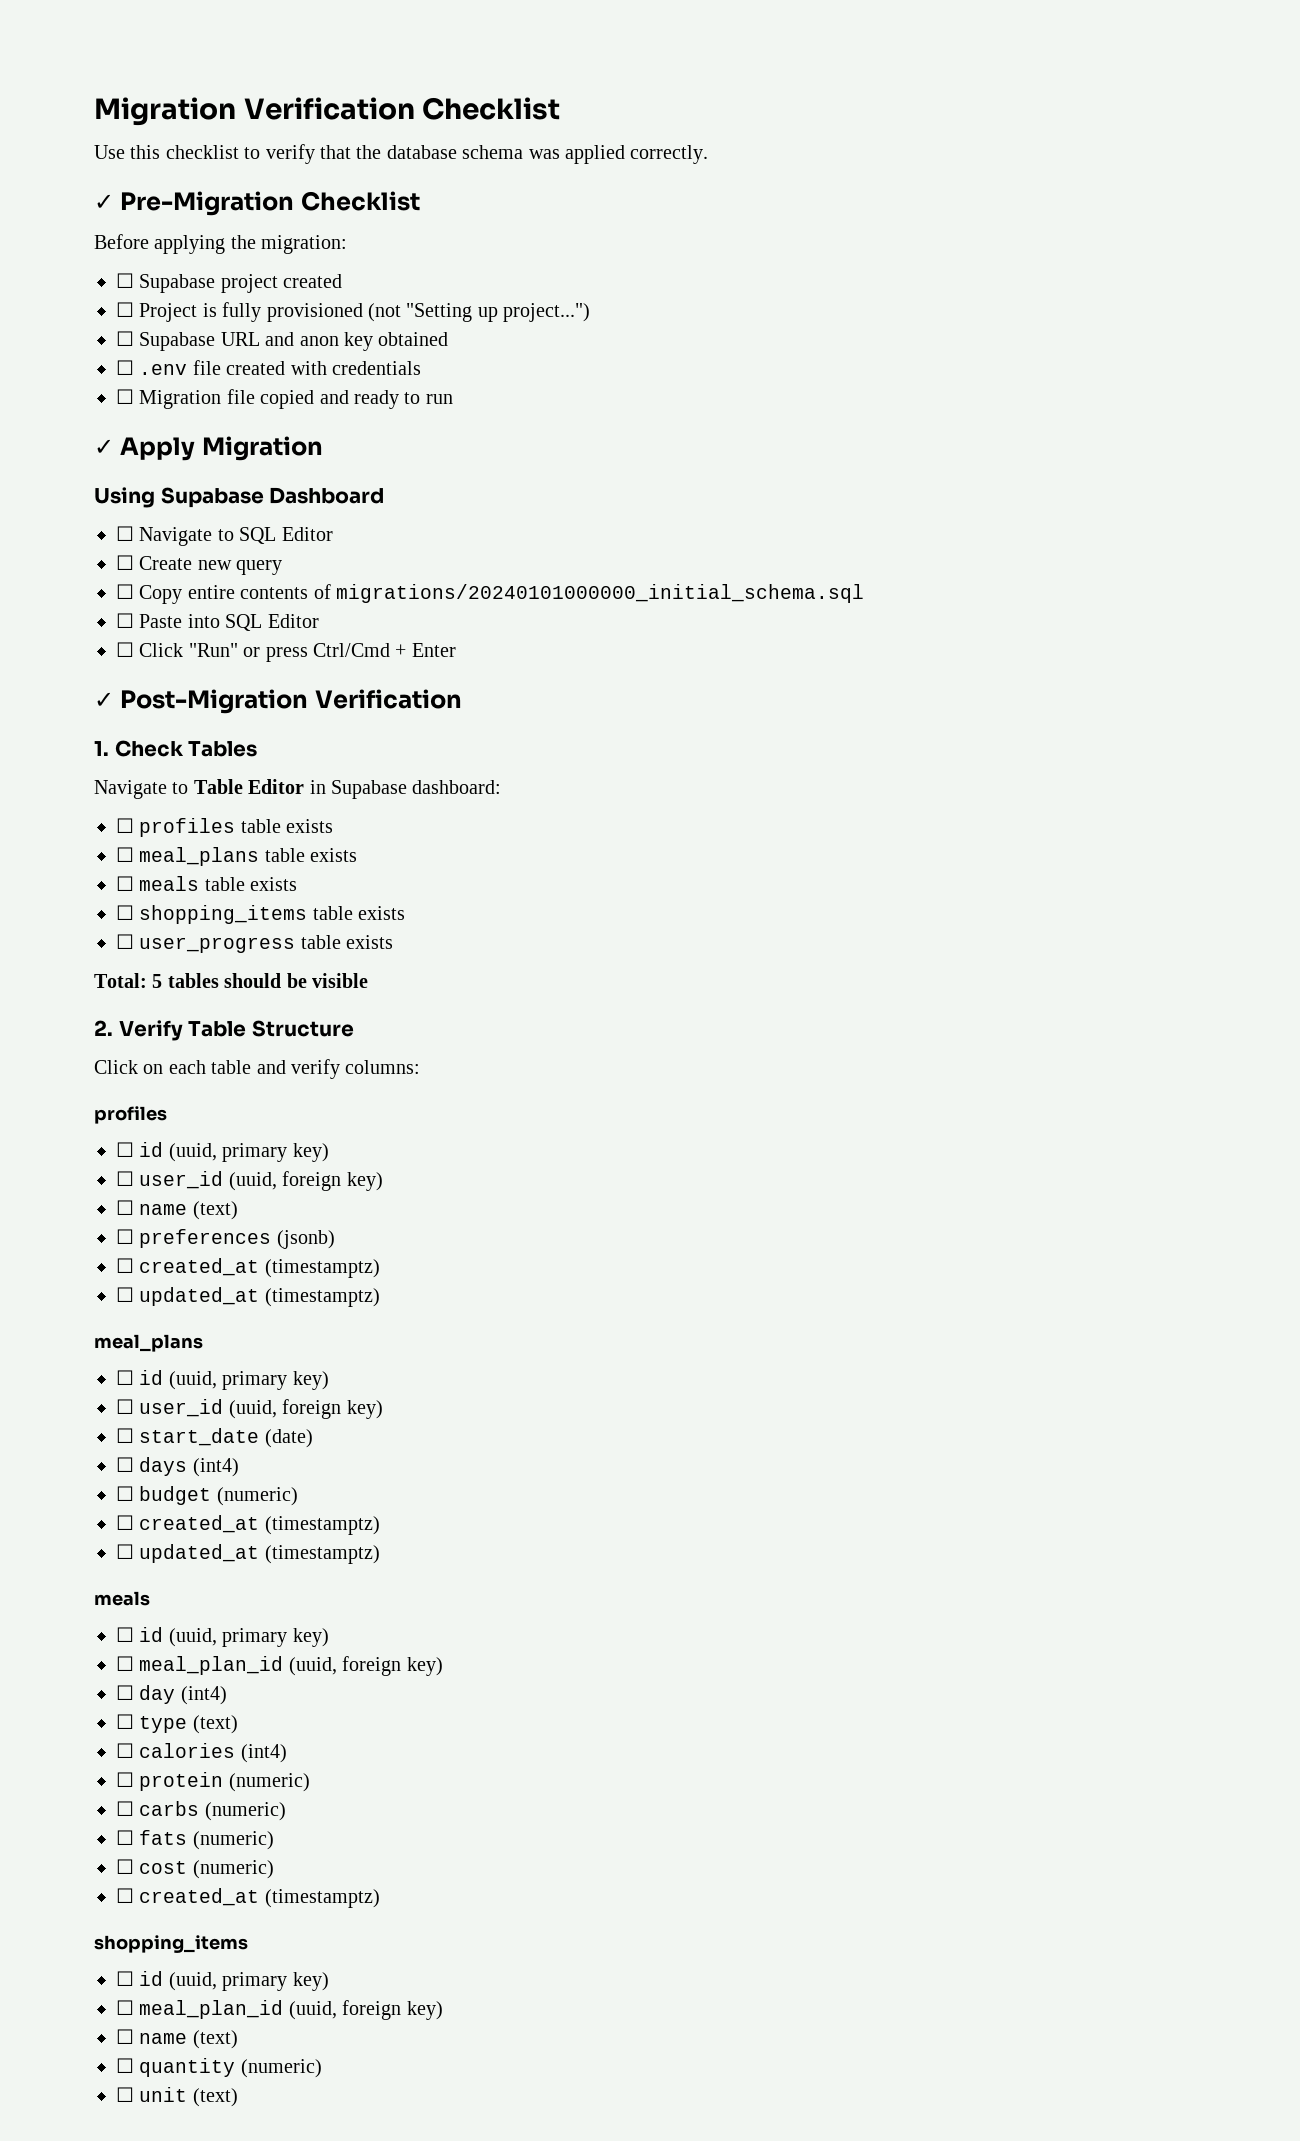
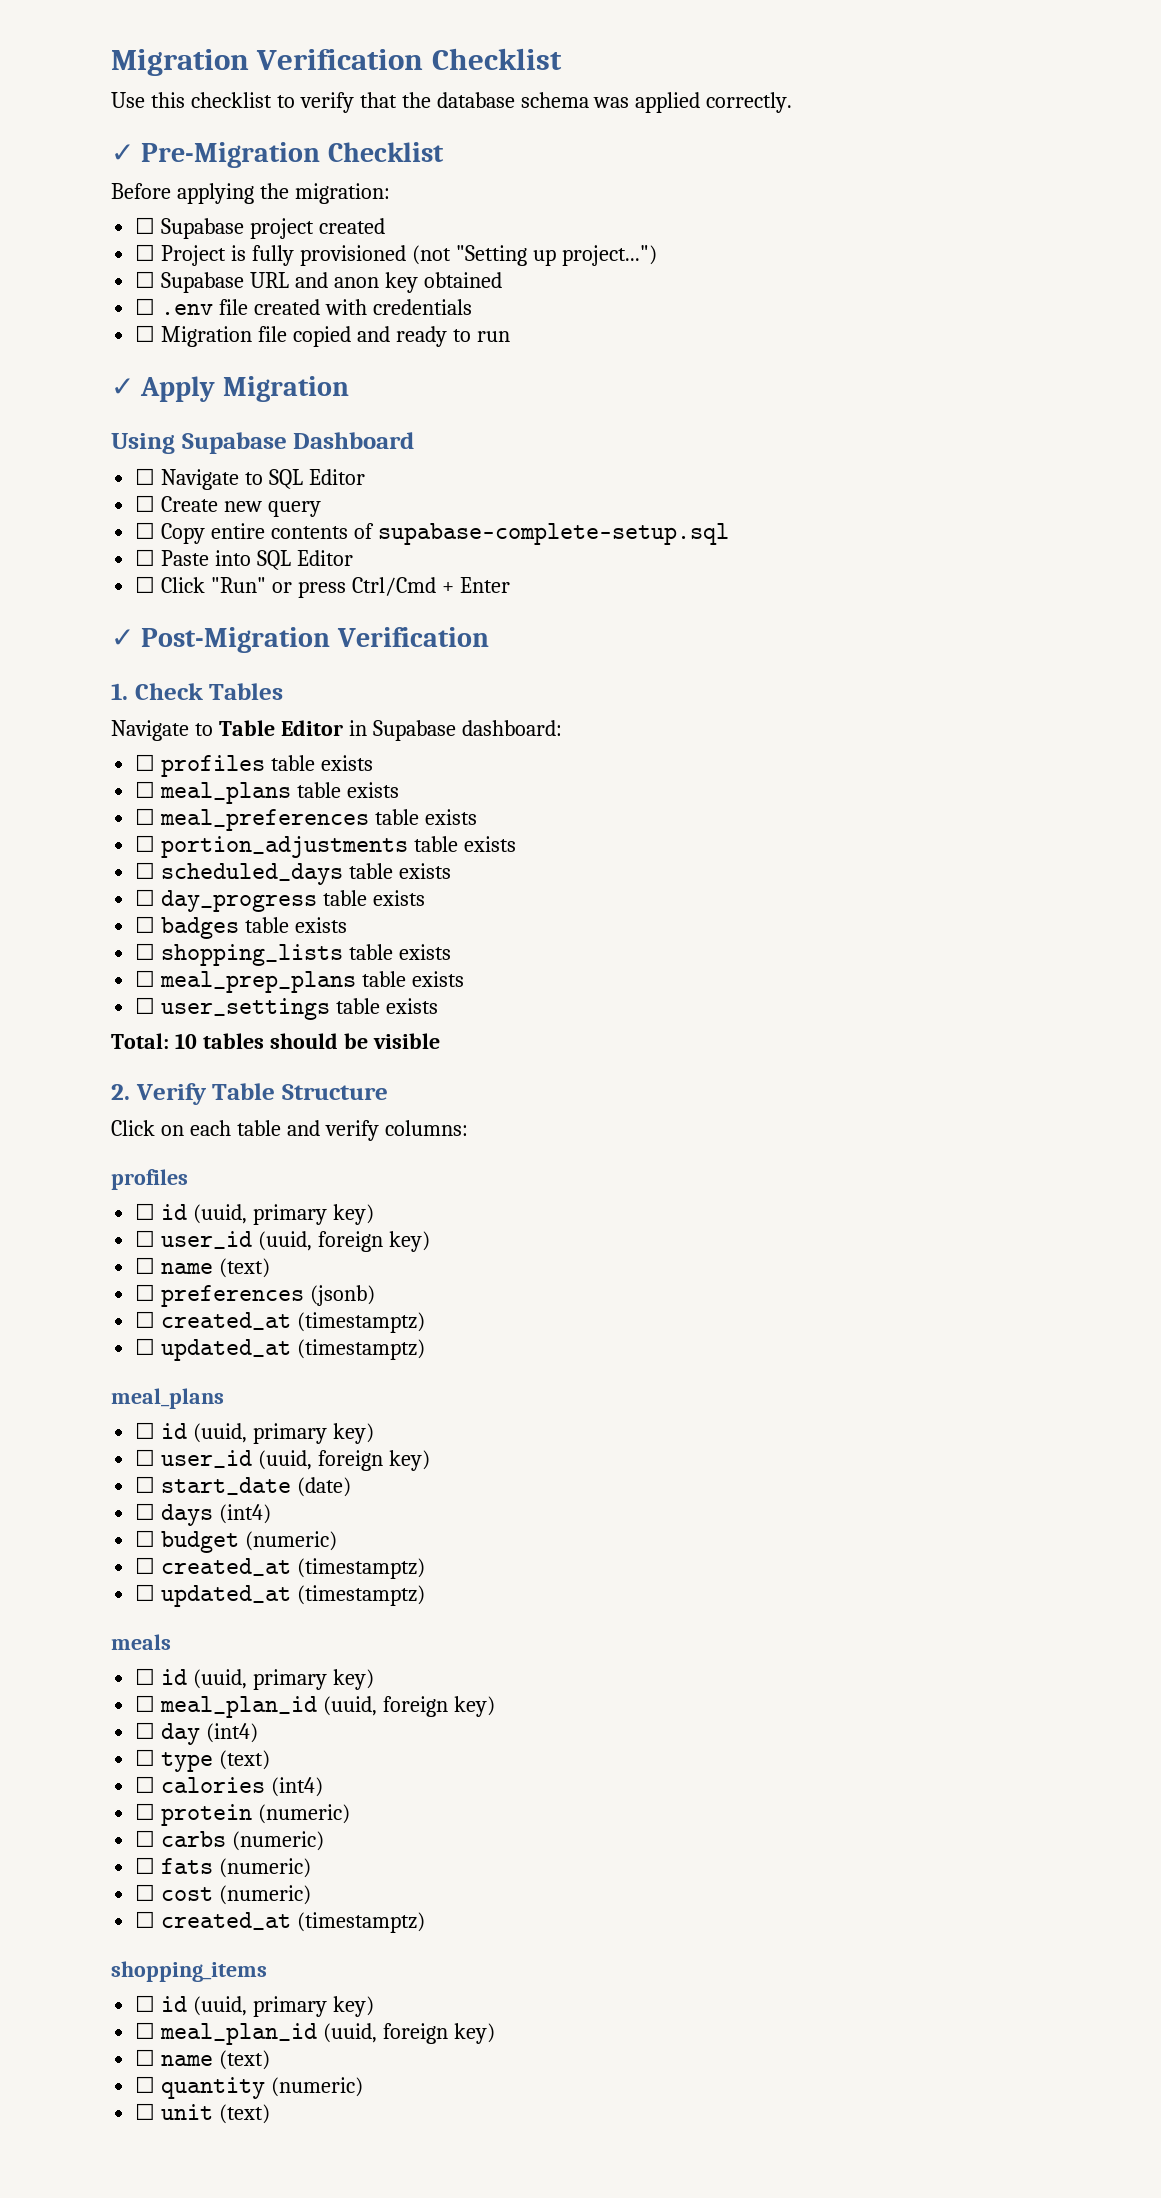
[336,584,864,603] migrations/20240101000000_initial_schema.sql -> [377,523,729,545] supabase-complete-setup.sql
[139,876,298,891] [116,905,406,924] [116,934,296,953] meals table exists // ☐ shopping_items table exists // ☐ user_progress -> [160,809,478,831] [135,835,517,858] [135,862,452,885] [135,889,426,912] [135,916,348,939] [135,943,452,966] [135,970,465,993] [135,997,331,1020] meal_preferences table exists // ☐ portion_adjustments table exists // ☐ scheduled_days table exists // ☐ day_progress table exists // ☐ badges table exists // ☐ shopping_lists table exists // ☐ meal_prep_plans table exists // ☐ user_settings
[152,974,163,988] 5 -> [174,1033,197,1049] 10

